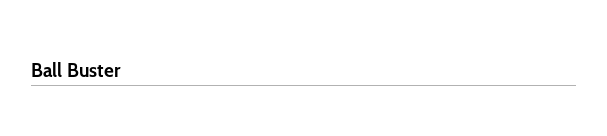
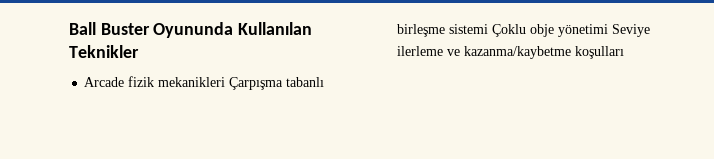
(122, 70) none -> [153,22,313,38] [69,45,139,58] [84,76,325,90] [397,24,651,37] [397,46,625,59] Oyununda Kullanılan Teknikler // Arcade fizik mekanikleri Çarpışma tabanlı birleşme sistemi Çoklu obje yönetimi Seviye ilerleme ve kazanma/kaybetme koşulları

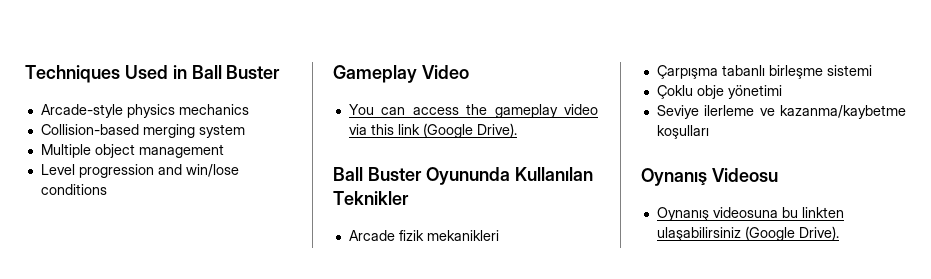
(69, 28) none -> [25,65,281,83] [40,104,249,118] [40,124,245,138] [40,144,224,158] [40,164,239,178] [40,184,107,195] [333,65,469,83] [348,104,598,118] [348,123,517,138] Techniques Used in Ball Buster // Arcade-style physics mechanics // Collision-based merging system // Multiple object management // Level progression and win/lose conditions // Gameplay Video // You can access the gameplay video via this link (Google Drive). //
(226, 82) none -> (499, 235) //
(489, 29) none -> (872, 70) //
(609, 30) none -> (782, 92) //
(625, 52) none -> [641,168,778,186] [656,207,844,221] [656,226,839,241] // Oynanış Videosu // Oynanış videosuna bu linkten ulaşabilirsiniz (Google Drive).

